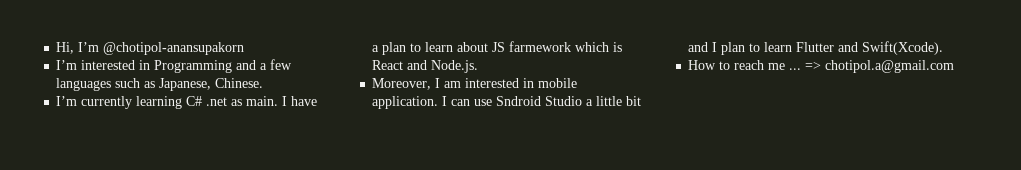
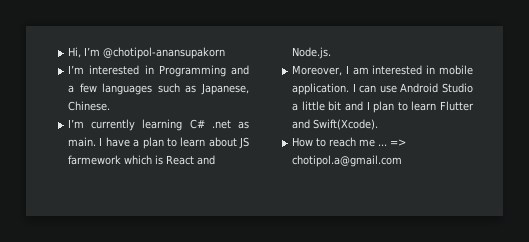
[496,96,542,106] Sndroid -> [400,83,439,93] Android

